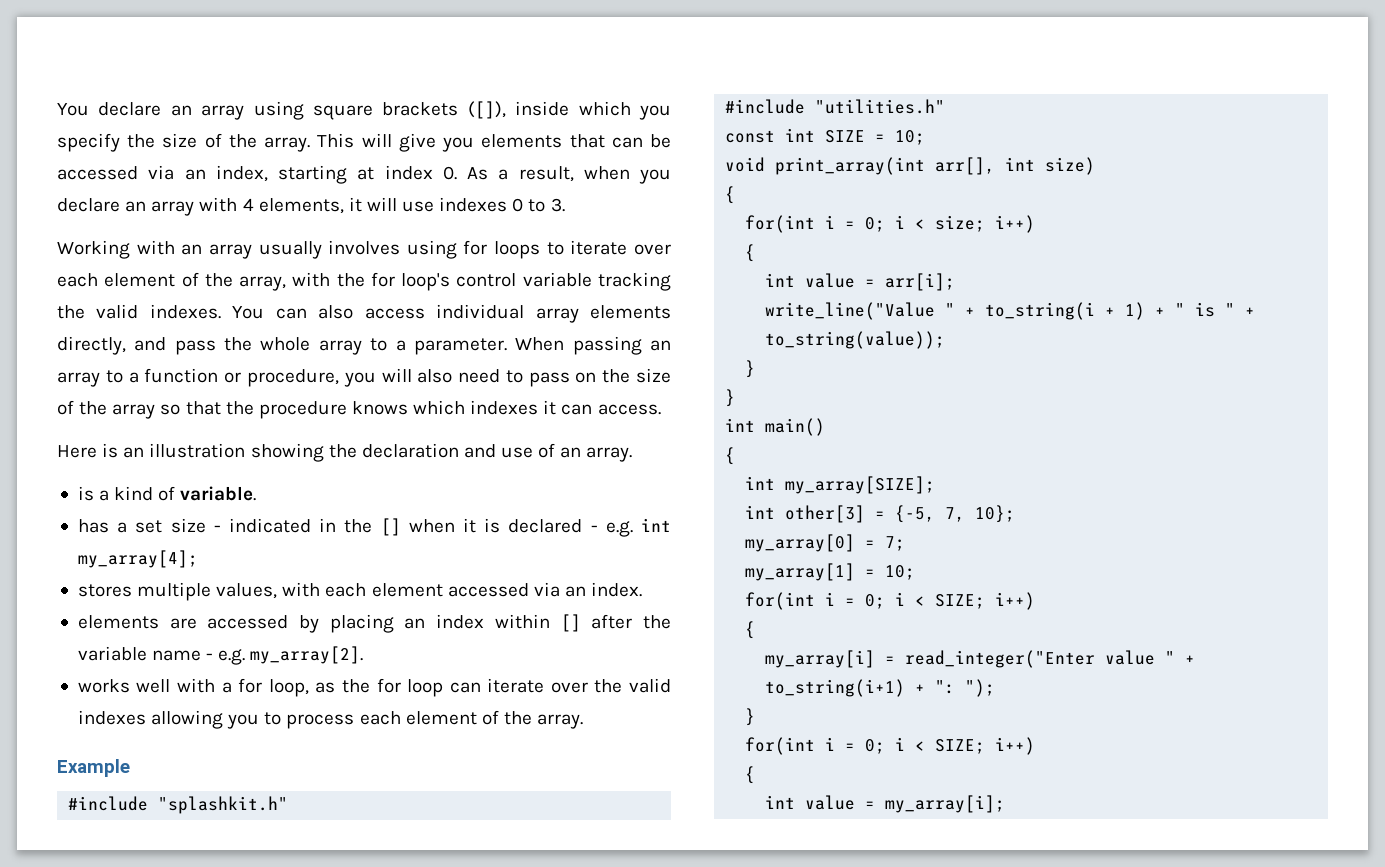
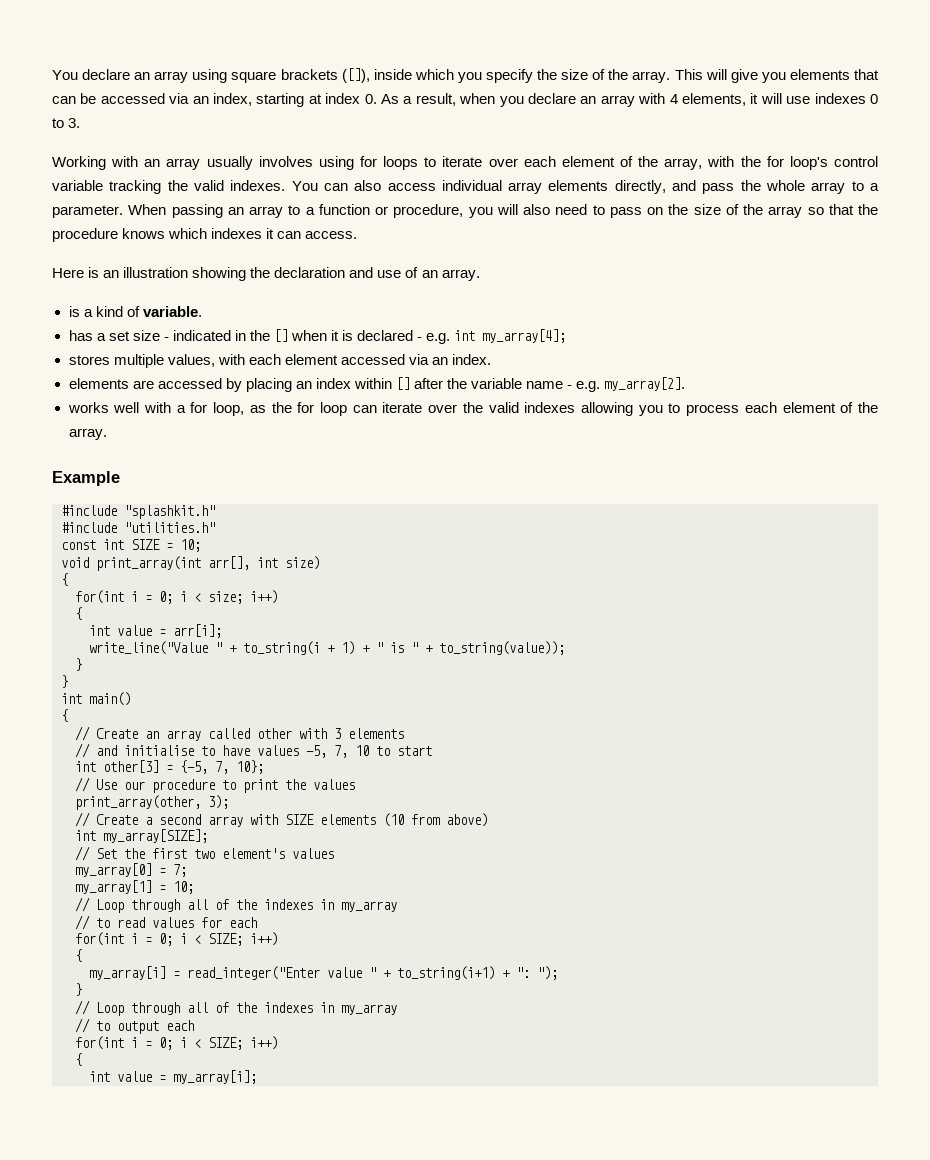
[745,476,936,494] int my_array[SIZE]; -> [75,726,404,741] [75,743,432,758] // Create an array called other with 3 elements // // and initialise to have values -5, 7, 10 to start
(1016, 514) none -> [75,777,355,793] [75,795,229,810] [75,812,488,827] [75,829,208,843] [75,846,334,861] // // Use our procedure to print the values // print_array(other, 3); // // Create a second array with SIZE elements (10 from above) // int my_array[SIZE]; // // Set the first two element's values
(916, 572) none -> [75,897,397,913] [75,915,257,930] // // Loop through all of the indexes in my_array // // to read values for each
(756, 717) none -> [75,1000,397,1016] [75,1018,194,1034] // // Loop through all of the indexes in my_array // // to output each

